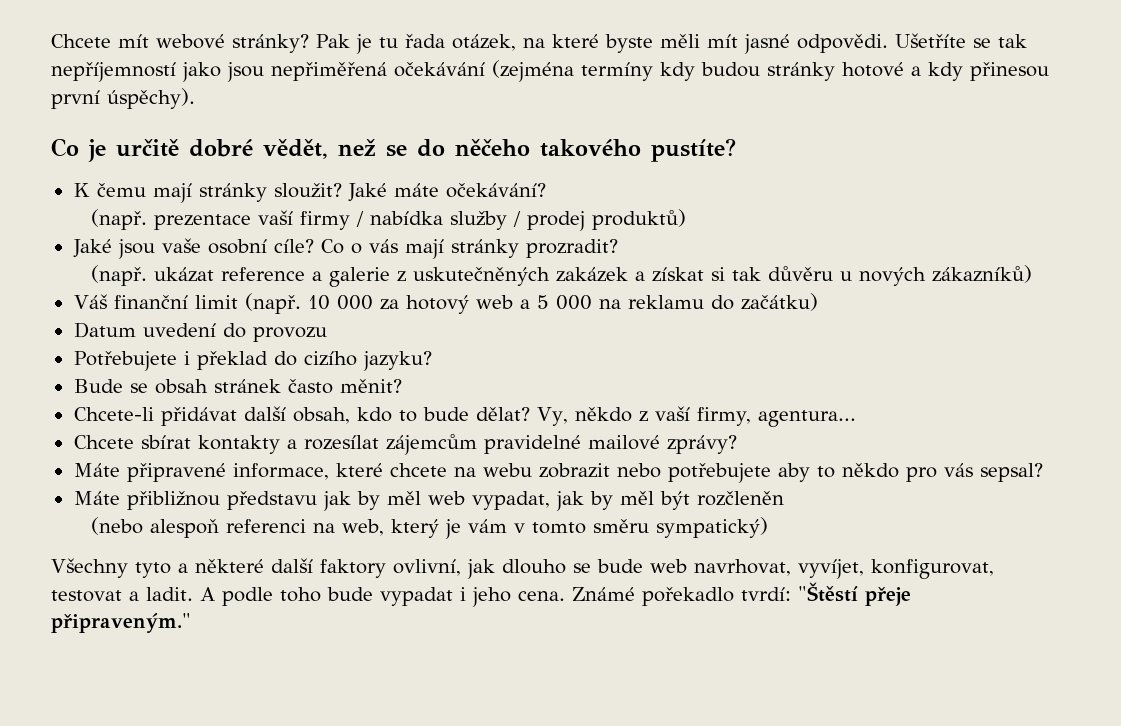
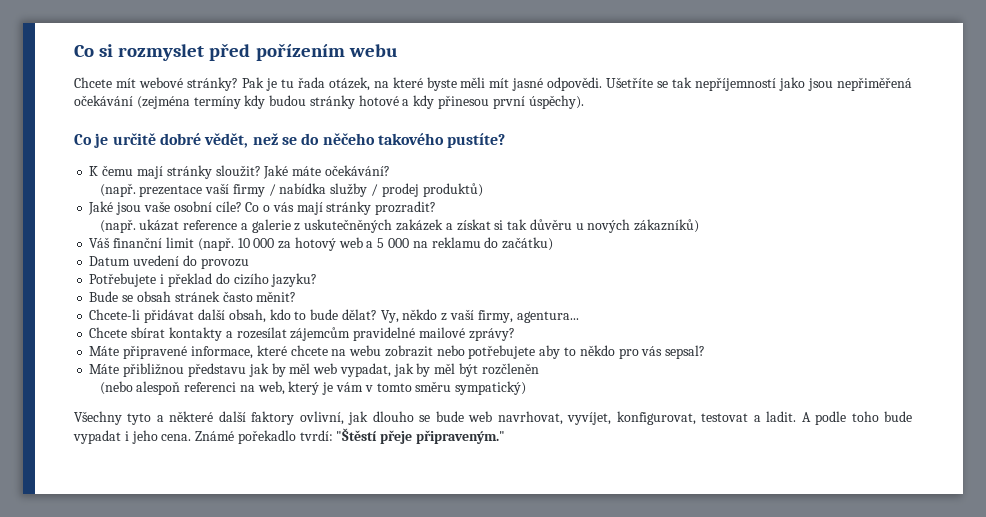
(51, 41) none -> [74,43,398,61] Co si rozmyslet před pořízením webu //

